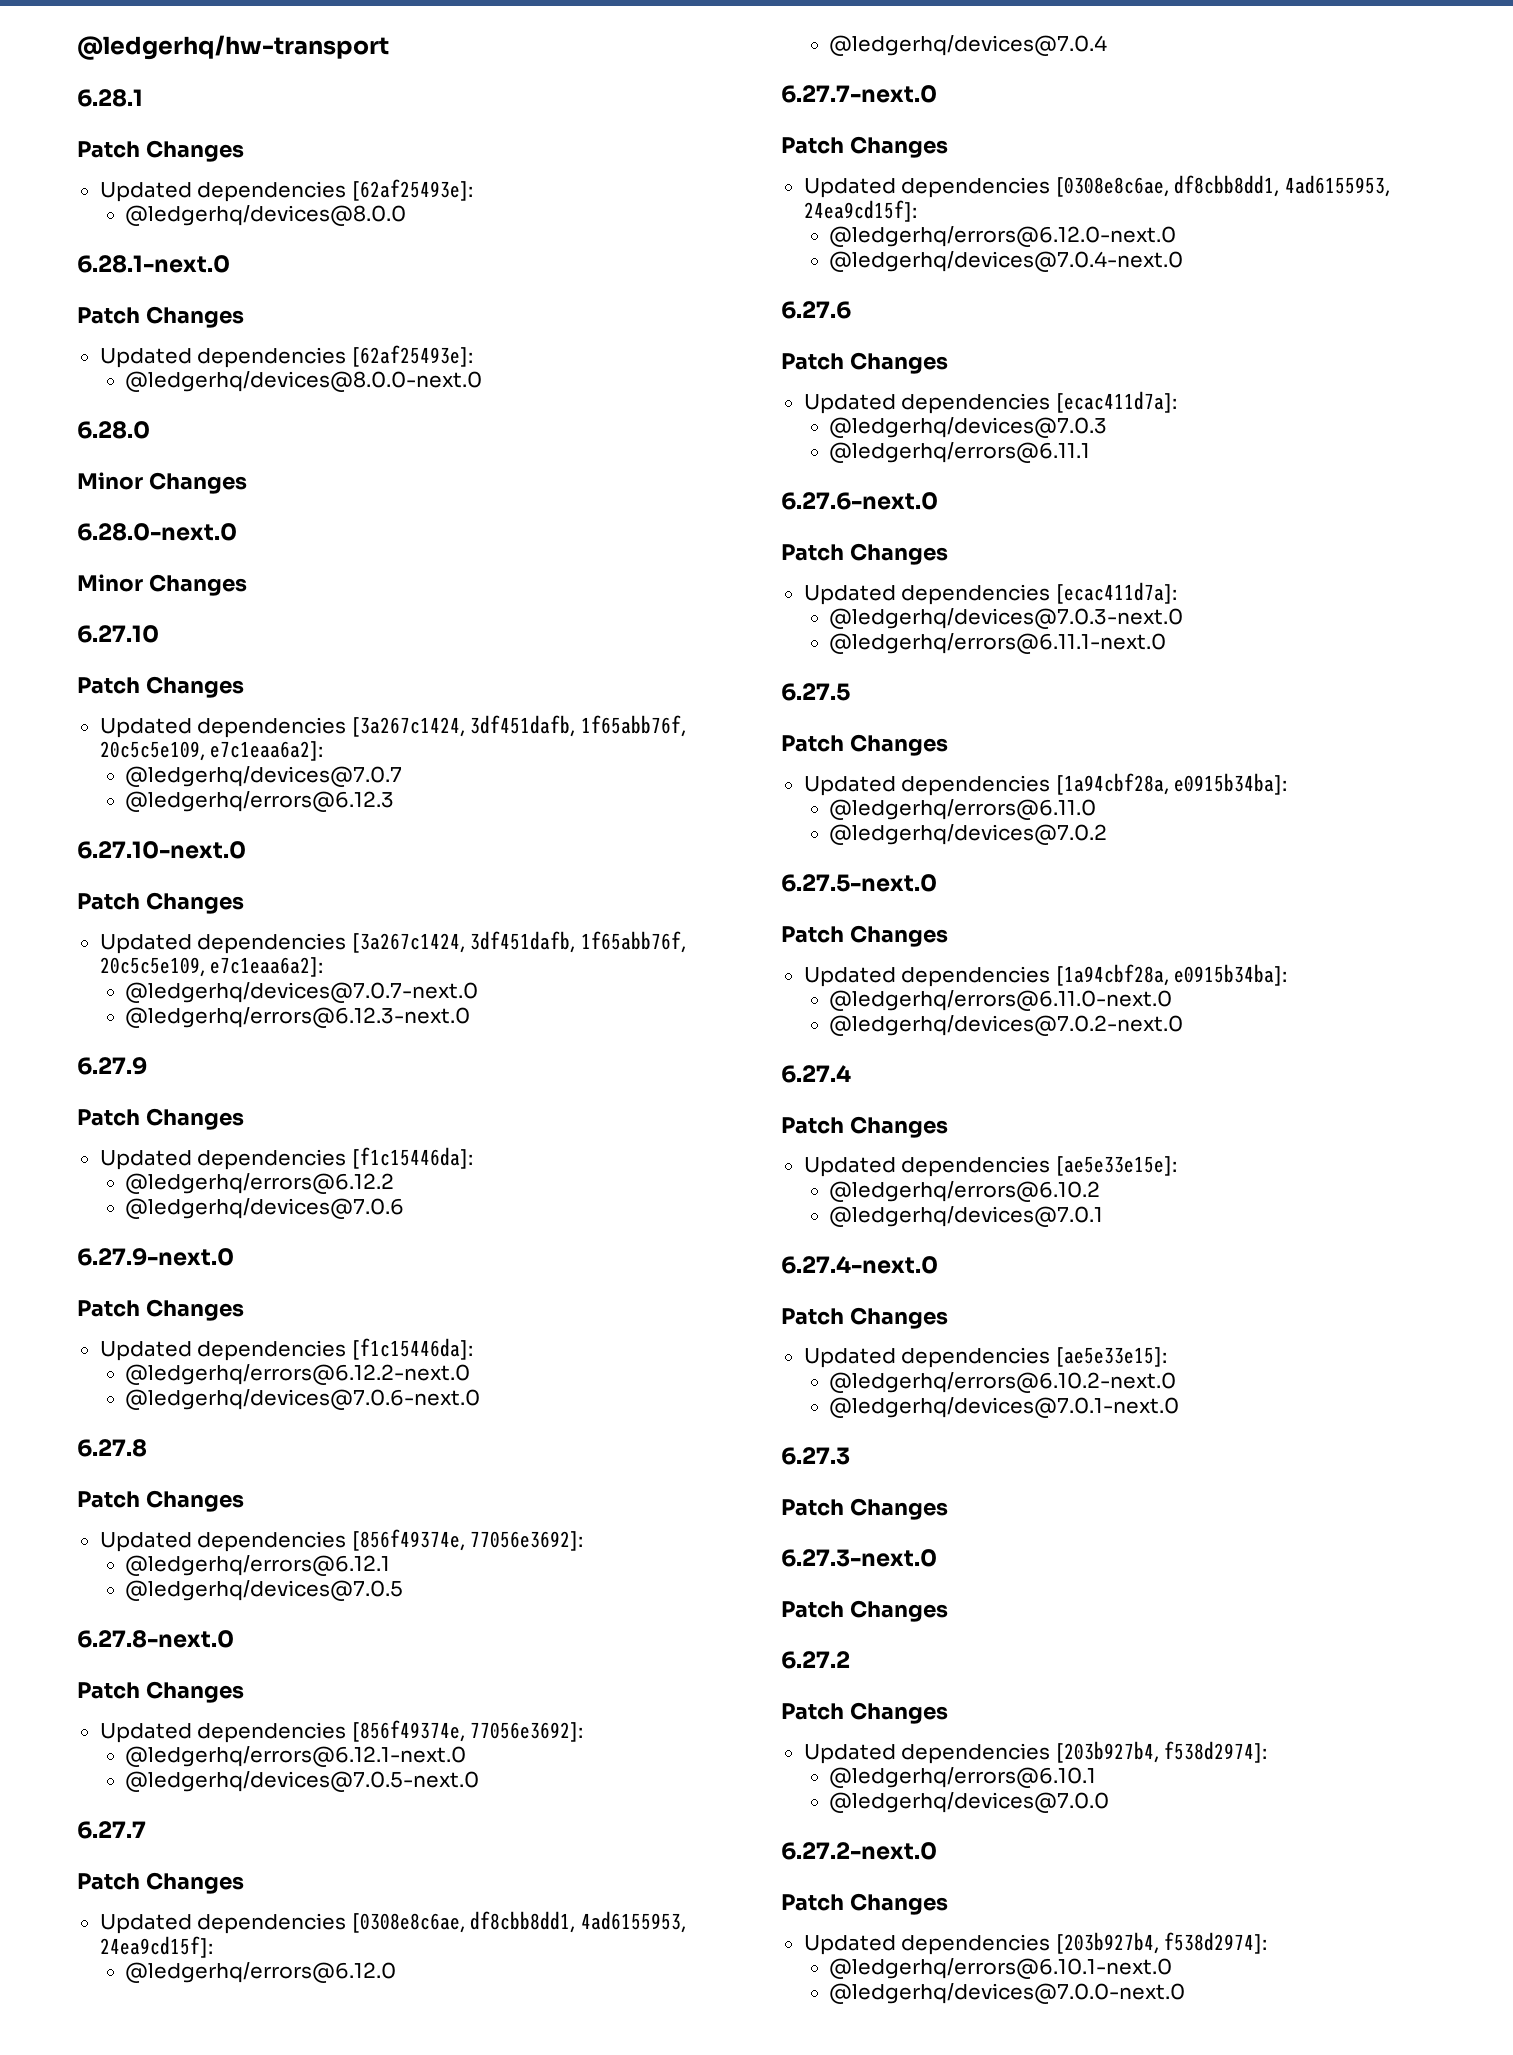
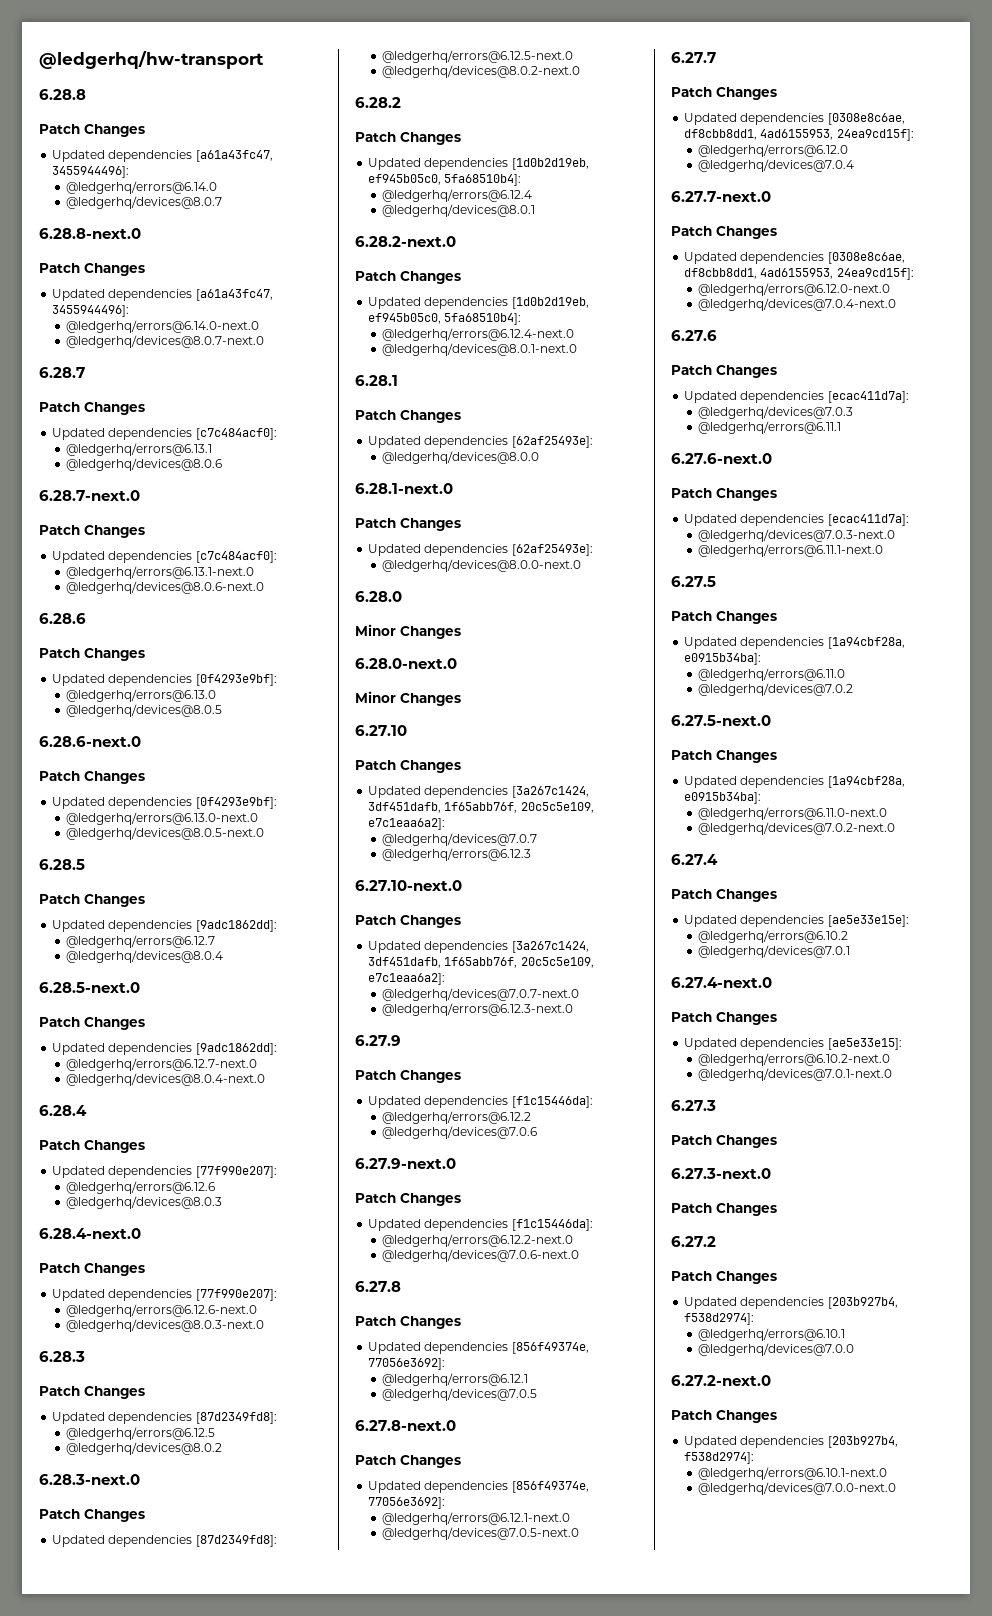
(389, 47) none -> [39,89,86,100] [39,124,145,137] [52,150,273,162] [52,166,130,178] [65,181,217,194] [65,196,222,209] [39,228,141,239] [39,263,145,276] [52,289,273,301] [52,305,130,317] [65,320,259,333] [65,335,264,348] [39,367,85,378] [39,402,145,415] [52,428,277,440] [65,443,212,456] [65,458,222,471] [39,490,140,501] [39,525,145,538] [52,551,277,563] [65,566,254,579] [65,581,264,594] [39,613,86,624] [39,648,145,661] [52,674,277,686] [65,689,216,702] [65,704,222,717] [39,736,141,747] [39,771,145,784] [52,797,277,809] [65,812,258,825] [65,827,264,840] [39,859,85,870] [39,894,145,907] [52,920,277,932] [65,935,215,948] [65,950,223,963] [39,982,140,993] [39,1017,145,1030] [52,1043,277,1055] [65,1058,257,1071] [65,1073,265,1086] [39,1105,87,1116] [39,1140,145,1153] [52,1166,277,1178] [65,1181,215,1194] [65,1196,222,1209] [39,1228,141,1239] [39,1263,145,1276] [52,1289,277,1301] [65,1304,257,1317] [65,1319,264,1332] [39,1351,85,1362] [39,1386,145,1399] [52,1412,277,1424] [65,1427,215,1440] [65,1442,222,1455] [39,1474,140,1485] [39,1509,145,1522] [52,1535,277,1547] [381,50,573,63] [381,65,580,78] [355,97,401,108] [355,132,461,145] [368,158,589,170] [368,174,522,186] [381,189,532,202] [381,204,535,217] [355,236,456,247] [355,271,461,284] [368,297,589,309] [368,313,522,325] [381,328,574,341] [381,343,577,356] // 6.28.8 // Patch Changes // Updated dependencies [a61a43fc47, 3455944496]: // @ledgerhq/errors@6.14.0 // @ledgerhq/devices@8.0.7 // 6.28.8-next.0 // Patch Changes // Updated dependencies [a61a43fc47, 3455944496]: // @ledgerhq/errors@6.14.0-next.0 // @ledgerhq/devices@8.0.7-next.0 // 6.28.7 // Patch Changes // Updated dependencies [c7c484acf0]: // @ledgerhq/errors@6.13.1 // @ledgerhq/devices@8.0.6 // 6.28.7-next.0 // Patch Changes // Updated dependencies [c7c484acf0]: // @ledgerhq/errors@6.13.1-next.0 // @ledgerhq/devices@8.0.6-next.0 // 6.28.6 // Patch Changes // Updated dependencies [0f4293e9bf]: // @ledgerhq/errors@6.13.0 // @ledgerhq/devices@8.0.5 // 6.28.6-next.0 // Patch Changes // Updated dependencies [0f4293e9bf]: // @ledgerhq/errors@6.13.0-next.0 // @ledgerhq/devices@8.0.5-next.0 // 6.28.5 // Patch Changes // Updated dependencies [9adc1862dd]: // @ledgerhq/errors@6.12.7 // @ledgerhq/devices@8.0.4 // 6.28.5-next.0 // Patch Changes // Updated dependencies [9adc1862dd]: // @ledgerhq/errors@6.12.7-next.0 // @ledgerhq/devices@8.0.4-next.0 // 6.28.4 // Patch Changes // Updated dependencies [77f990e207]: // @ledgerhq/errors@6.12.6 // @ledgerhq/devices@8.0.3 // 6.28.4-next.0 // Patch Changes // Updated dependencies [77f990e207]: // @ledgerhq/errors@6.12.6-next.0 // @ledgerhq/devices@8.0.3-next.0 // 6.28.3 // Patch Changes // Updated dependencies [87d2349fd8]: // @ledgerhq/errors@6.12.5 // @ledgerhq/devices@8.0.2 // 6.28.3-next.0 // Patch Changes // Updated dependencies [87d2349fd8]: // @ledgerhq/errors@6.12.5-next.0 // @ledgerhq/devices@8.0.2-next.0 // 6.28.2 // Patch Changes // Updated dependencies [1d0b2d19eb, ef945b05c0, 5fa68510b4]: // @ledgerhq/errors@6.12.4 // @ledgerhq/devices@8.0.1 // 6.28.2-next.0 // Patch Changes // Updated dependencies [1d0b2d19eb, ef945b05c0, 5fa68510b4]: // @ledgerhq/errors@6.12.4-next.0 // @ledgerhq/devices@8.0.1-next.0

